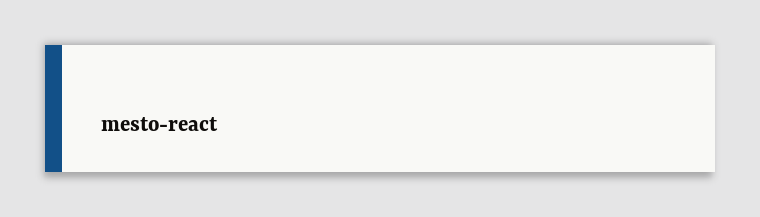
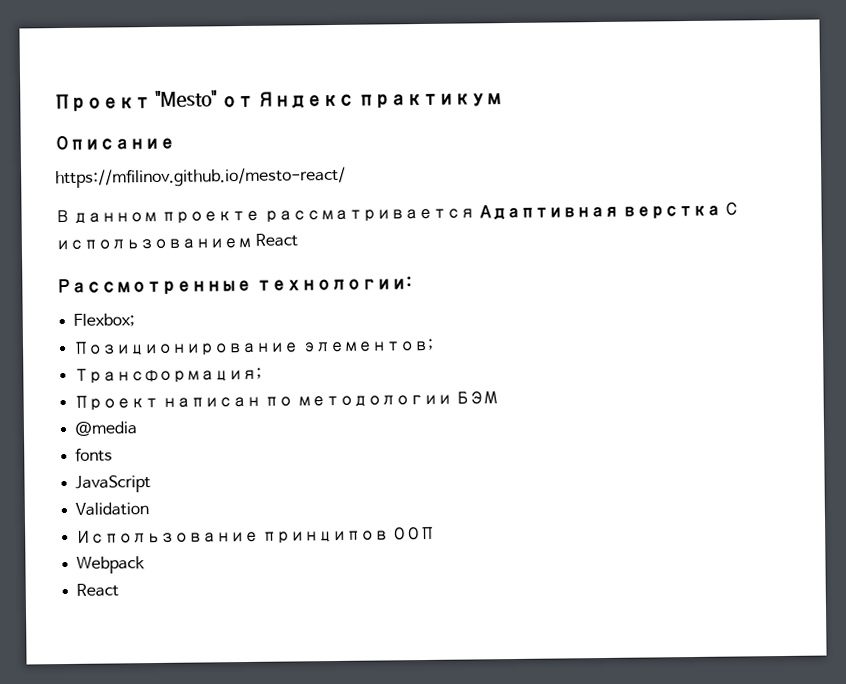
[101,117,218,131] mesto-react -> [54,90,504,113] [54,134,175,151] [55,166,346,189] [55,201,740,224] [55,233,299,251] [56,276,412,296] [73,313,136,327] [73,338,435,357] [74,366,263,384] [74,391,498,411] [74,421,139,436] [75,447,114,462] [75,475,152,493] [75,502,150,516] [76,526,436,544] [76,556,146,574] [76,583,120,597] Проект "Mesto" от Яндекс практикум // Описание // https://mfilinov.github.io/mesto-react/ // В данном проекте рассматривается Адаптивная верстка С использованием React // Рассмотренные технологии: // Flexbox; // Позиционирование элементов; // Трансформация; // Проект написан по методологии БЭМ // @media // fonts // JavaScript // Validation // Использование принципов ООП // Webpack // React

